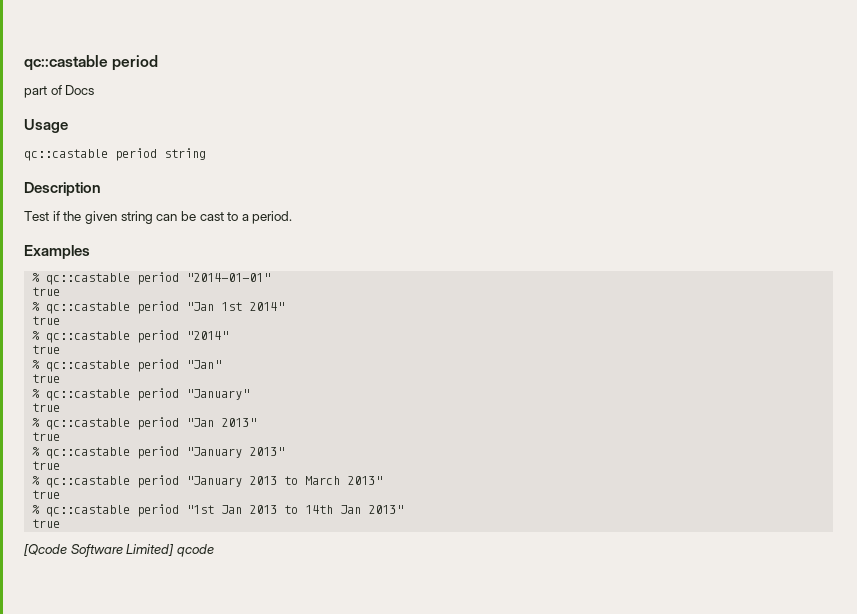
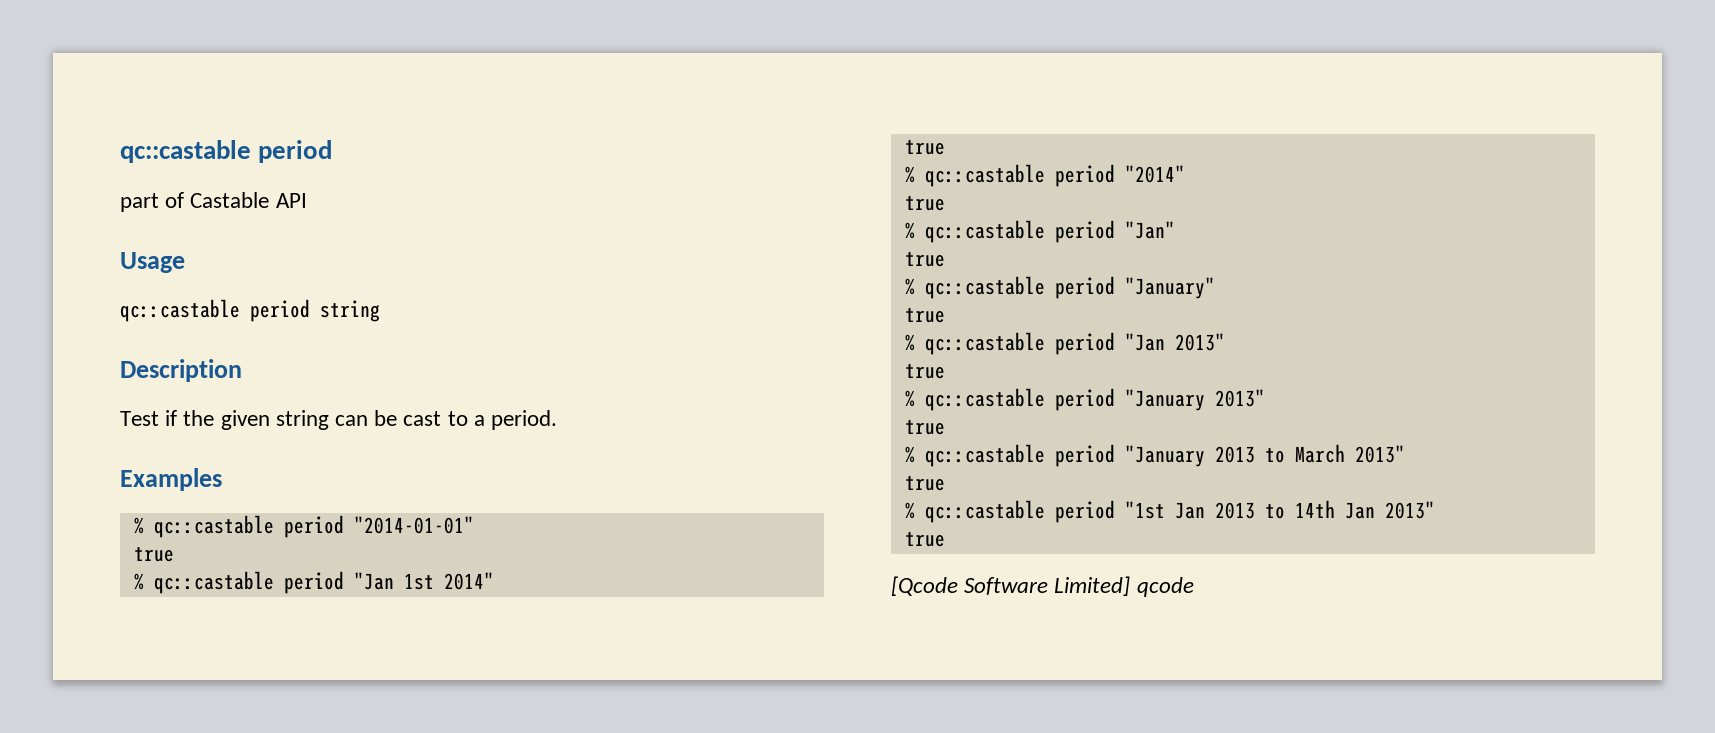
[65,85,95,95] Docs -> [190,192,307,208] Castable API

